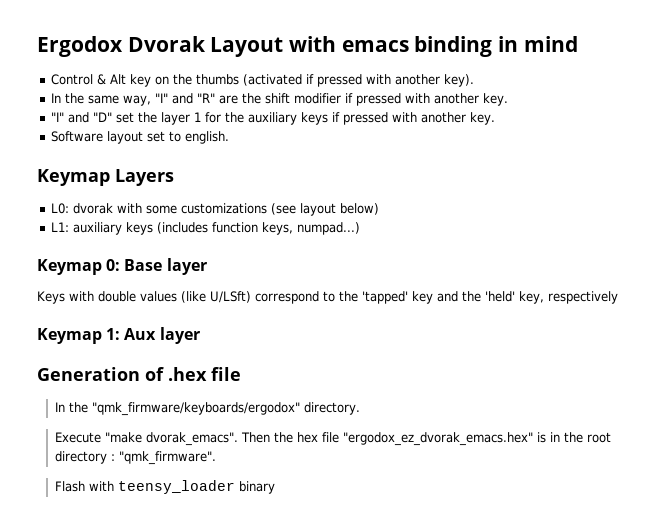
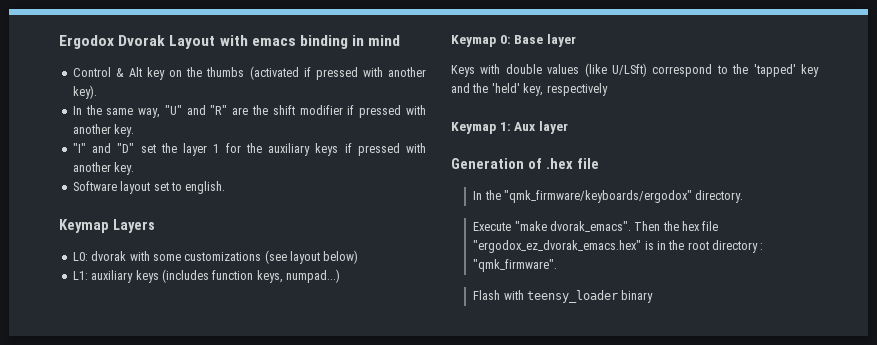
[155,93,169,103] "I" -> [164,105,182,115] "U"

